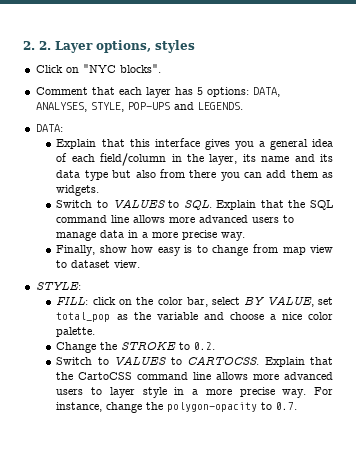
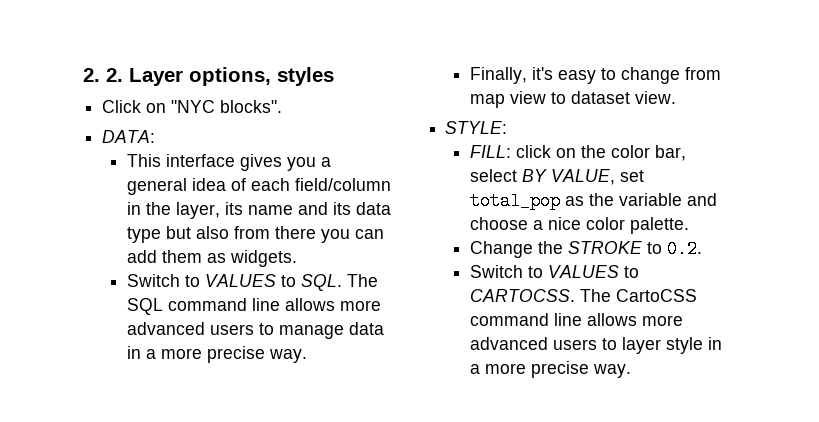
[35,87,280,98] [35,102,243,112] [35,124,63,132] [56,139,150,149] Comment that each layer has 5 options: DATA, ANALYSES, STYLE, POP-UPS and LEGENDS. // DATA: // Explain that this -> [102,130,156,143] [127,154,162,167] DATA: // This
[216,200,306,210] Explain that the -> [347,274,379,287] The
[99,245,193,256] show how easy is -> [532,67,597,84] it's easy
[264,357,333,367] [56,372,74,380] Explain that the -> [580,289,612,302] The
[313,387,333,395] [56,402,298,413] For instance, change the polygon-opacity to 0.7. -> (632, 371) none

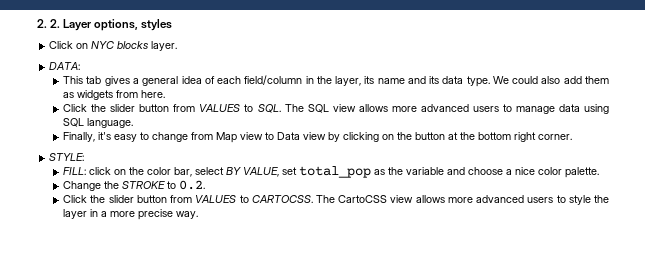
[171,100,283,113] "NYC blocks". -> [91,41,178,51] NYC blocks layer.
[166,154,317,171] interface gives you -> [86,76,130,86] tab gives
[127,226,385,243] [127,250,298,267] [127,274,201,287] type but also from there you can add them as widgets. // Switch to -> [466,76,609,87] [63,90,166,100] [63,104,196,112] type. We could also add them as widgets from here. // Click the slider button from
[168,298,281,311] command line -> [332,104,356,112] view
[127,346,308,363] in a more precise way. -> [584,104,610,114] [63,118,134,128] using SQL language.
[470,94,506,108] map -> [216,132,238,143] Map
[571,91,677,104] dataset view. -> [277,132,573,142] Data view by clicking on the button at the bottom right corner.
[470,265,544,278] Switch to -> [63,195,193,203] Click the slider button from
[470,313,684,326] [470,337,704,354] command line allows more advanced users to layer style -> [390,195,609,205] [63,209,88,219] view allows more advanced users to style the layer

